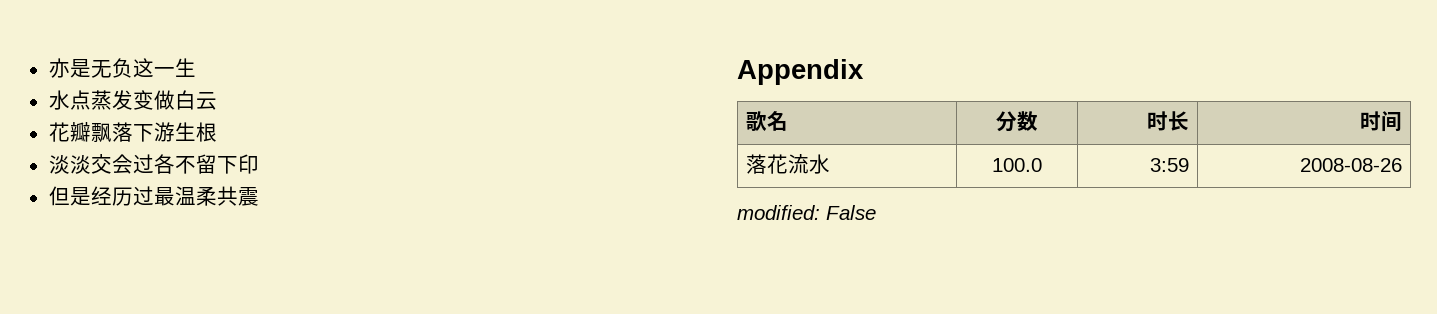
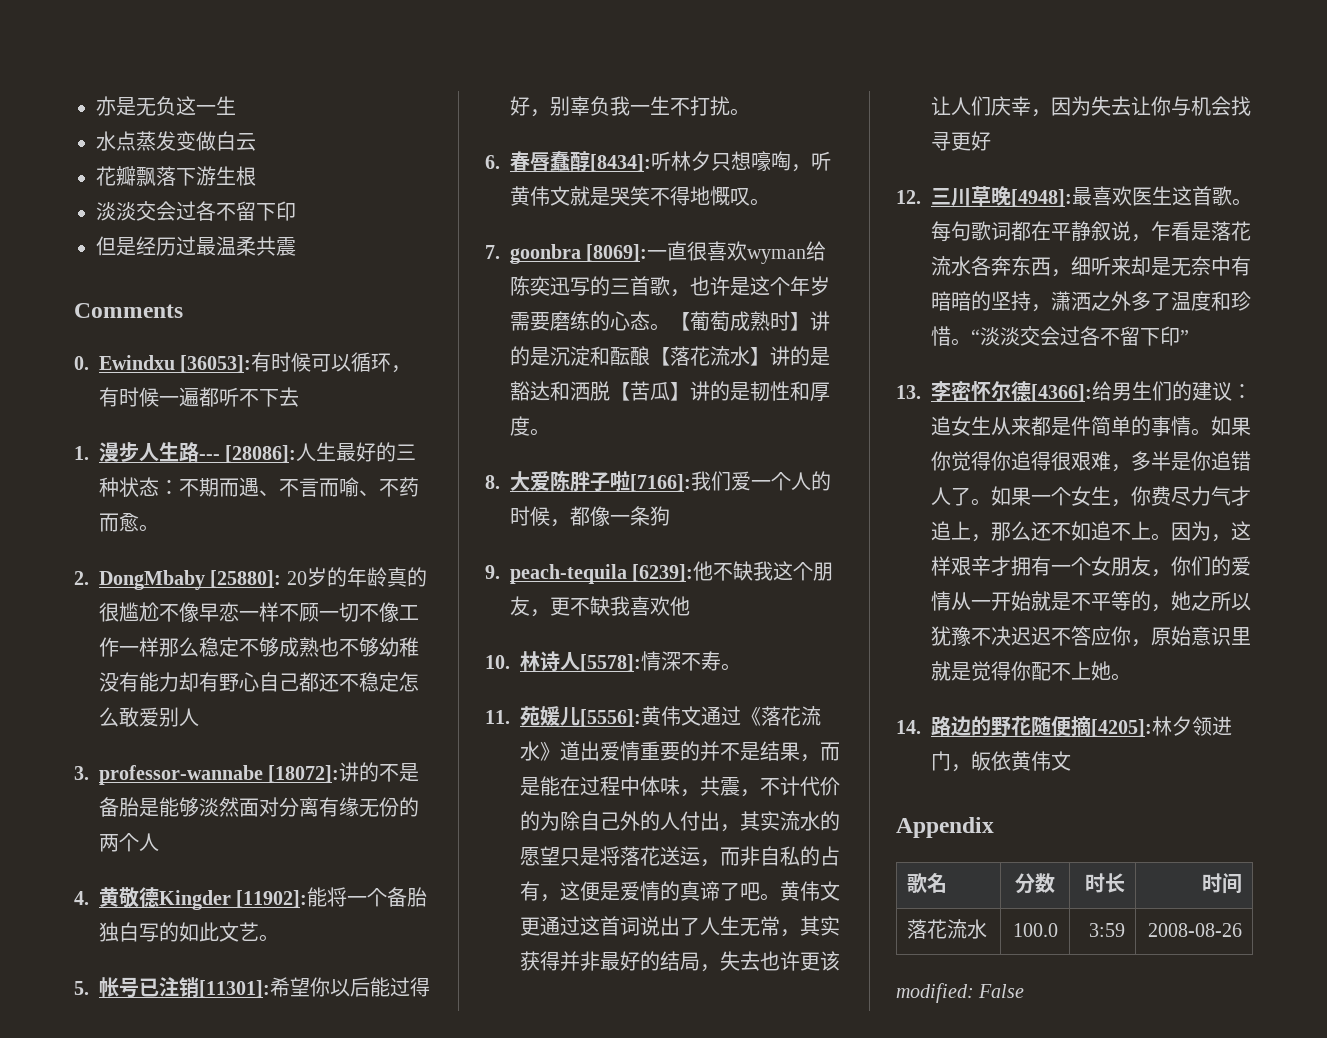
(259, 196) none -> [74,303,183,318] [74,352,412,373] [99,387,299,407] [74,442,417,463] [99,477,419,497] [99,513,159,532] [74,567,427,590] [99,602,419,622] [99,637,419,657] [99,672,419,692] [99,707,199,727] [74,762,420,785] [99,797,419,817] [99,833,159,852] [74,887,428,910] [99,922,279,942] [74,977,430,998] [510,96,750,117] [485,151,831,172] [510,186,770,206] [485,241,827,264] [510,276,830,297] [510,311,830,332] [510,346,830,366] [510,381,830,401] [510,416,550,436] [485,470,831,492] [510,506,670,527] [485,561,834,584] [510,596,690,617] [485,651,741,672] [485,706,821,727] [520,741,840,762] [520,776,840,797] [520,811,840,832] [520,846,840,867] [520,881,840,902] [520,916,840,937] [520,951,840,972] [931,96,1251,117] [931,131,991,151] [896,186,1252,207] [931,221,1251,242] [931,256,1251,277] [931,291,1251,312] [931,326,1189,346] [896,381,1252,402] [931,416,1251,436] [931,451,1251,472] [931,486,1251,507] [931,521,1251,542] [931,556,1251,577] [931,591,1251,612] [931,626,1251,647] [931,661,1131,681] [896,716,1232,737] [931,751,1071,772] // Comments // 0. Ewindxu [36053]:有时候可以循环，有时候一遍都听不下去 // 1.漫步人生路--- [28086]:人生最好的三种状态：不期而遇、不言而喻、不药而愈。 // 2. DongMbaby [25880]: 20岁的年龄真的很尴尬不像早恋一样不顾一切不像工作一样那么稳定不够成熟也不够幼稚没有能力却有野心自己都还不稳定怎么敢爱别人 // 3. professor-wannabe [18072]:讲的不是备胎是能够淡然面对分离有缘无份的两个人 // 4.黄敬德Kingder [11902]:能将一个备胎独白写的如此文艺。 // 5.帐号已注销[11301]:希望你以后能过得好，别辜负我一生不打扰。 // 6.春唇蠢醇[8434]:听林夕只想嚎啕，听黄伟文就是哭笑不得地慨叹。 // 7. goonbra [8069]:一直很喜欢wyman给陈奕迅写的三首歌，也许是这个年岁需要磨练的心态。【葡萄成熟时】讲的是沉淀和酝酿【落花流水】讲的是豁达和洒脱【苦瓜】讲的是韧性和厚度。 // 8.大爱陈胖子啦[7166]:我们爱一个人的时候，都像一条狗 // 9. peach-tequila [6239]:他不缺我这个朋友，更不缺我喜欢他 // 10.林诗人[5578]:情深不寿。 // 11.苑媛儿[5556]:黄伟文通过《落花流水》道出爱情重要的并不是结果，而是能在过程中体味，共震，不计代价的为除自己外的人付出，其实流水的愿望只是将落花送运，而非自私的占有，这便是爱情的真谛了吧。黄伟文更通过这首词说出了人生无常，其实获得并非最好的结局，失去也许更该让人们庆幸，因为失去让你与机会找寻更好 // 12.三川草晚[4948]:最喜欢医生这首歌。每句歌词都在平静叙说，乍看是落花流水各奔东西，细听来却是无奈中有暗暗的坚持，潇洒之外多了温度和珍惜。“淡淡交会过各不留下印” // 13.李密怀尔德[4366]:给男生们的建议：追女生从来都是件简单的事情。如果你觉得你追得很艰难，多半是你追错人了。如果一个女生，你费尽力气才追上，那么还不如追不上。因为，这样艰辛才拥有一个女朋友，你们的爱情从一开始就是不平等的，她之所以犹豫不决迟迟不答应你，原始意识里就是觉得你配不上她。 // 14.路边的野花随便摘[4205]:林夕领进门，皈依黄伟文

